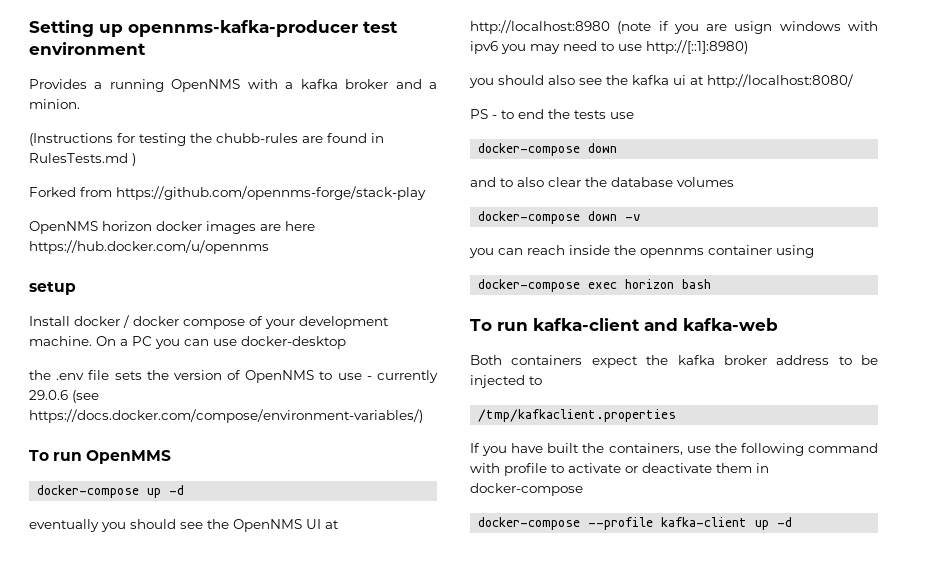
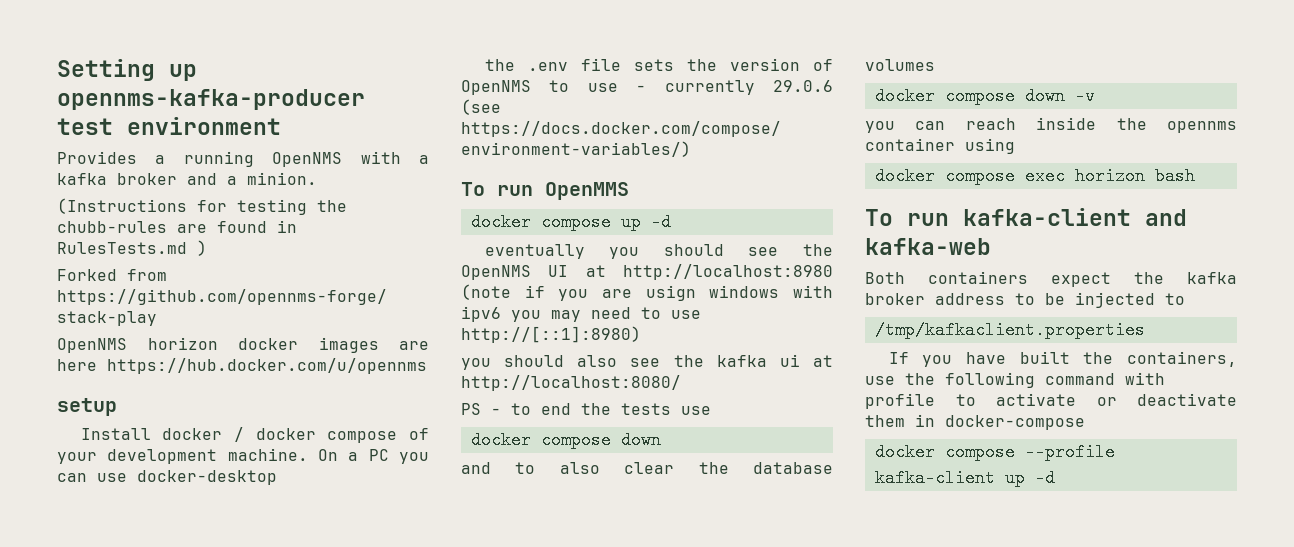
[37,485,140,498] docker-compose -> [470,213,611,231] docker compose
[478,143,581,156] docker-compose -> [470,431,611,449] docker compose
[478,211,581,224] docker-compose -> [874,87,1015,105] docker compose
[478,279,581,292] docker-compose -> [874,167,1015,185] docker compose
[478,517,581,530] docker-compose -> [874,443,1015,461] docker compose

